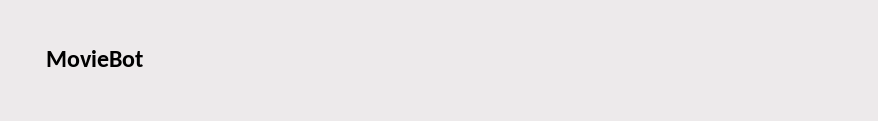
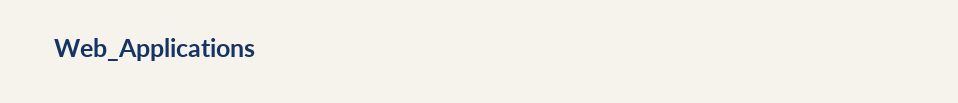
[46,50,143,67] MovieBot -> [54,38,255,61] Web_Applications

